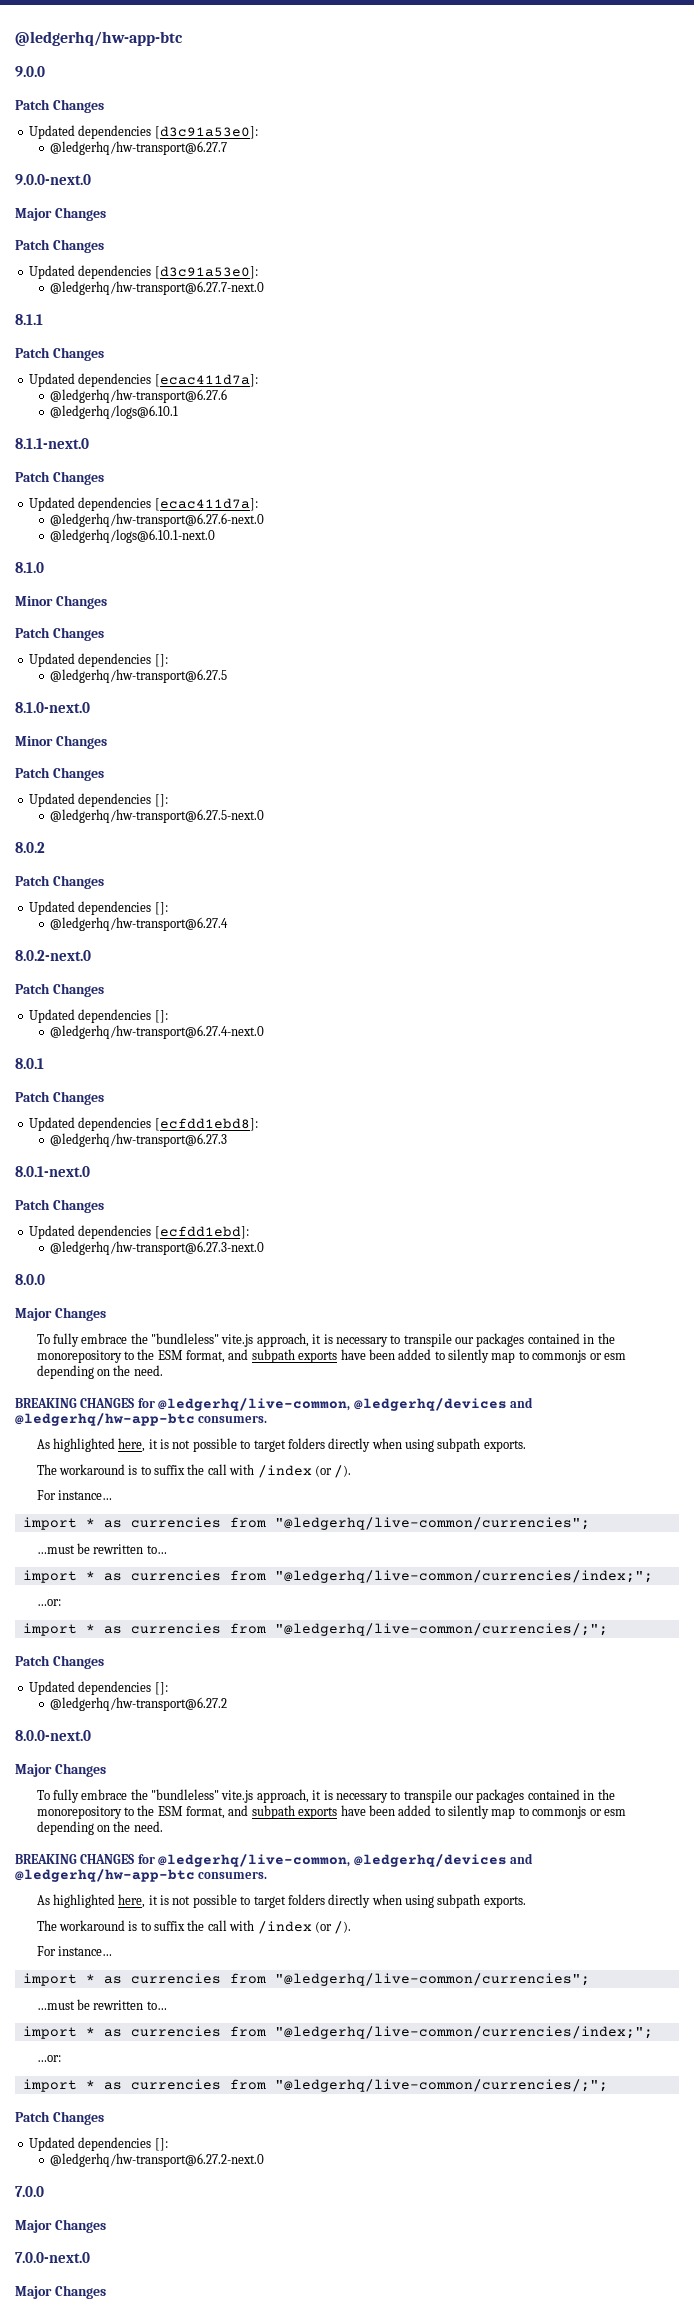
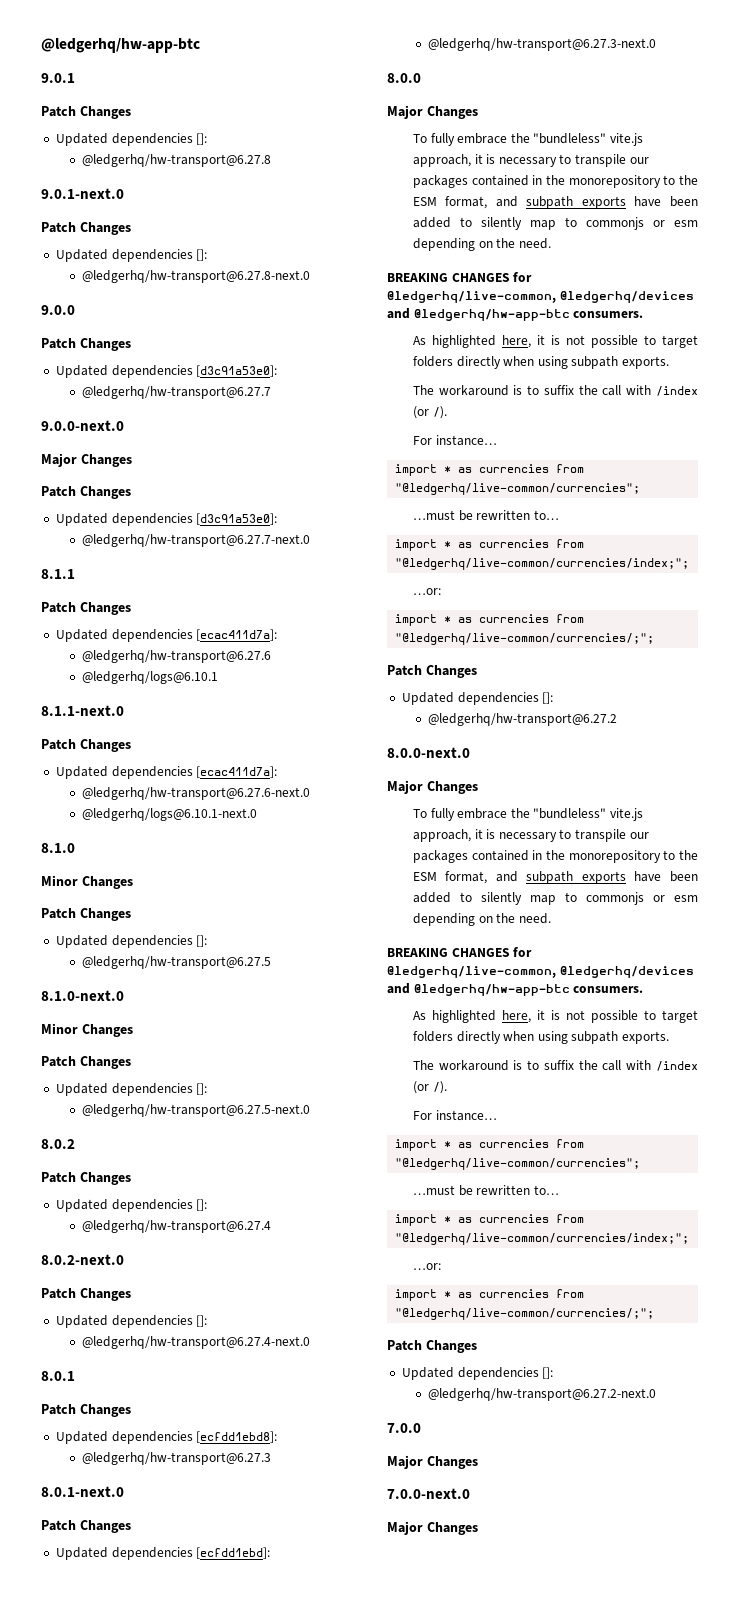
[15,31,183,46] @ledgerhq/hw-app-btc -> [41,38,200,53] [41,73,75,83] [41,106,131,119] [55,133,208,146] [81,154,271,167] [41,188,124,199] [41,222,131,235] [55,249,208,262] [81,270,310,283] @ledgerhq/hw-app-btc // 9.0.1 // Patch Changes // Updated dependencies []: // @ledgerhq/hw-transport@6.27.8 // 9.0.1-next.0 // Patch Changes // Updated dependencies []: // @ledgerhq/hw-transport@6.27.8-next.0

